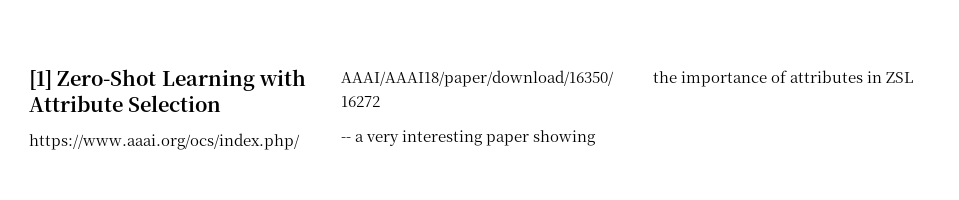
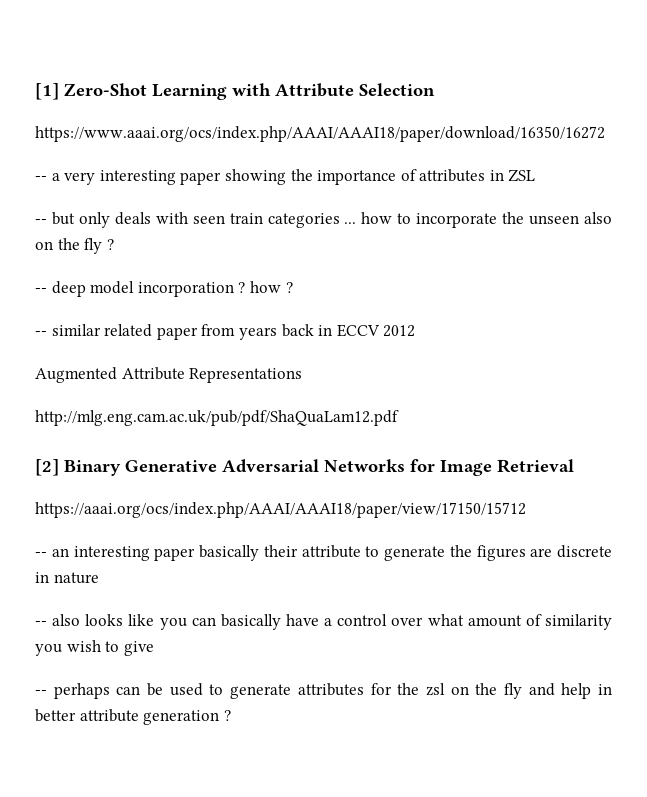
(914, 77) none -> [35,212,613,228] [35,238,114,254] [35,281,293,297] [35,324,416,340] [35,367,303,383] [35,410,399,426] [35,459,574,476] [35,502,526,518] [35,545,612,561] [35,572,99,584] [35,614,613,630] [35,640,154,656] [35,683,612,699] [35,709,231,725] // -- but only deals with seen train categories ... how to incorporate the unseen also on the fly ? // -- deep model incorporation ? how ? // -- similar related paper from years back in ECCV 2012 // Augmented Attribute Representations // http://mlg.eng.cam.ac.uk/pub/pdf/ShaQuaLam12.pdf // [2] Binary Generative Adversarial Networks for Image Retrieval // https://aaai.org/ocs/index.php/AAAI/AAAI18/paper/view/17150/15712 // -- an interesting paper basically their attribute to generate the figures are discrete in nature // -- also looks like you can basically have a control over what amount of similarity you wish to give // -- perhaps can be used to generate attributes for the zsl on the fly and help in better attribute generation ?

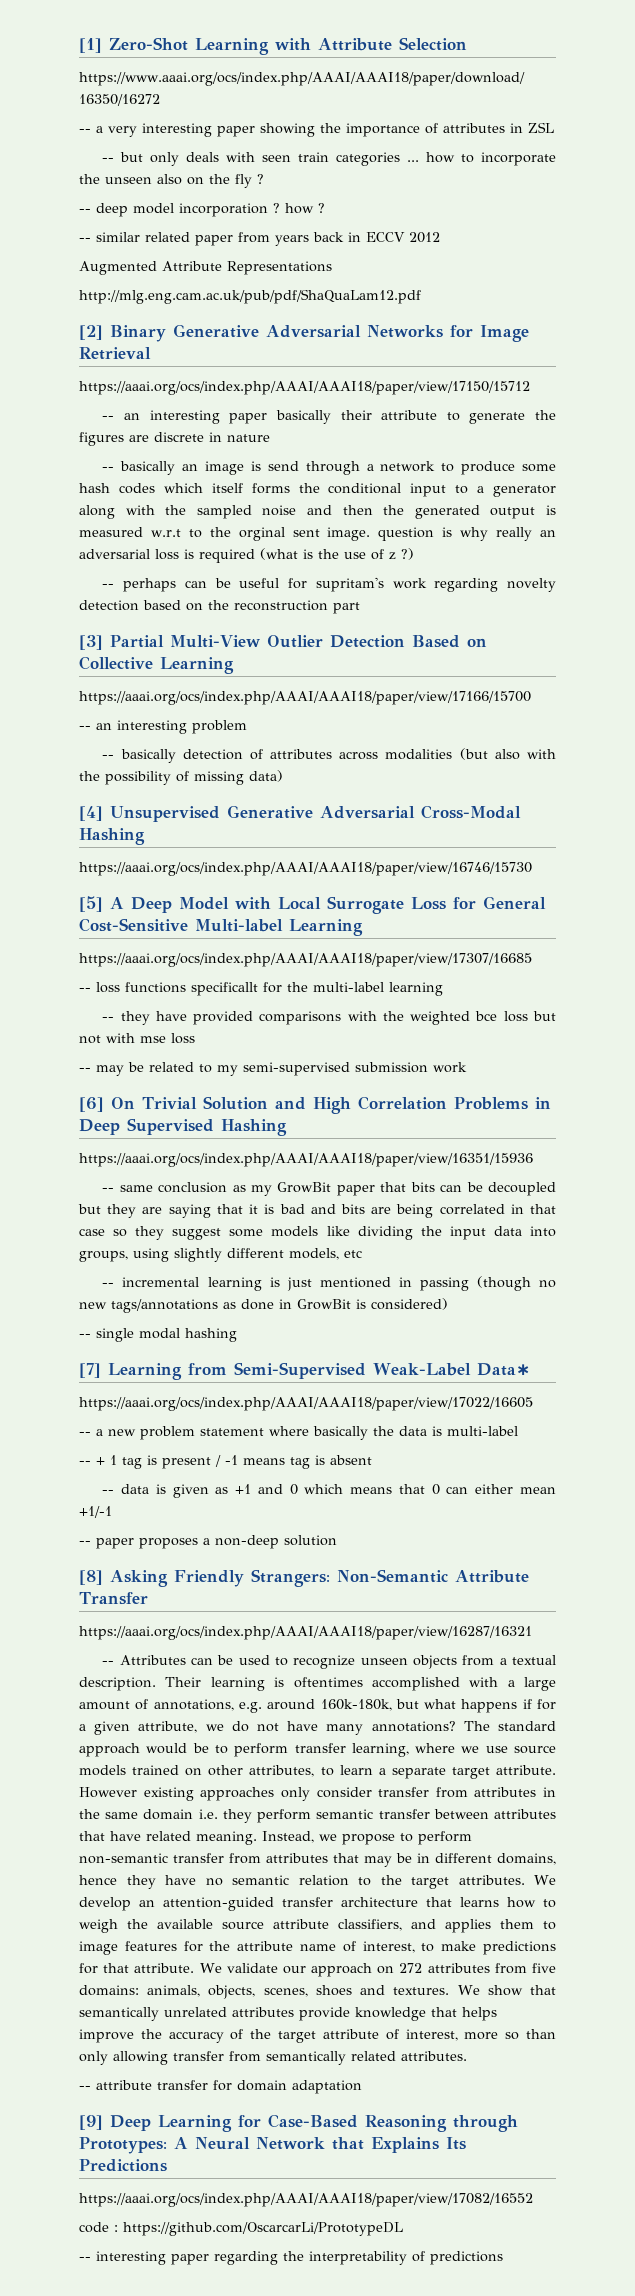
[52,614,613,630] [35,640,154,656] [35,683,612,699] [35,709,231,725] also looks like you can basically have a control over what amount of similarity you wish to give // -- perhaps can be used to generate attributes for the zsl on the fly and help in better attribute generation ? -> [120,461,556,475] [79,483,556,497] [79,505,556,519] [79,527,557,541] [79,548,414,563] [102,577,556,592] [79,600,360,614] [79,635,487,650] [79,656,234,674] [79,691,531,705] [79,720,247,734] [102,748,556,763] [79,770,283,785] [79,805,521,822] [79,828,145,845] [79,862,532,876] [79,896,546,914] [79,918,363,936] [79,953,532,967] [79,982,443,996] [102,1011,556,1025] [79,1033,195,1044] [79,1062,467,1076] [79,1096,551,1114] [79,1118,287,1136] [79,1153,533,1167] [102,1182,556,1196] [78,1204,557,1218] [79,1226,556,1240] [79,1248,362,1262] [102,1276,556,1291] [79,1298,448,1313] [79,1328,237,1342] [79,1362,530,1380] [79,1397,533,1411] [79,1426,518,1440] [79,1455,372,1469] [102,1484,556,1498] [79,1506,112,1518] [79,1535,337,1549] [79,1569,529,1587] [79,1592,148,1605] [79,1626,532,1640] [102,1655,556,1669] [79,1677,556,1691] [79,1699,556,1713] [79,1721,556,1735] [79,1743,556,1757] [79,1765,556,1779] [79,1787,556,1801] [79,1809,556,1823] [79,1831,472,1845] [79,1853,556,1867] [79,1875,557,1889] [79,1897,556,1911] [79,1919,556,1933] [79,1941,556,1955] [79,1963,556,1977] [79,1985,556,1999] [79,2007,497,2021] [79,2029,556,2043] [79,2051,467,2065] [79,2080,362,2094] [79,2114,518,2132] [79,2137,466,2154] [79,2159,167,2172] [79,2193,533,2207] [79,2222,403,2236] [79,2251,503,2265] basically an image is send through a network to produce some hash codes which itself forms the conditional input to a generator along with the sampled noise and then the generated output is measured w.r.t to the orginal sent image. question is why really an adversarial loss is required (what is the use of z ?) // -- perhaps can be useful for supritam's work regarding novelty detection based on the reconstruction part // [3] Partial Multi-View Outlier Detection Based on Collective Learning // https://aaai.org/ocs/index.php/AAAI/AAAI18/paper/view/17166/15700 // -- an interesting problem // -- basically detection of attributes across modalities (but also with the possibility of missing data) // [4] Unsupervised Generative Adversarial Cross-Modal Hashing // https://aaai.org/ocs/index.php/AAAI/AAAI18/paper/view/16746/15730 // [5] A Deep Model with Local Surrogate Loss for General Cost-Sensitive Multi-label Learning // https://aaai.org/ocs/index.php/AAAI/AAAI18/paper/view/17307/16685 // -- loss functions specificallt for the multi-label learning // -- they have provided comparisons with the weighted bce loss but not with mse loss // -- may be related to my semi-supervised submission work // [6] On Trivial Solution and High Correlation Problems in Deep Supervised Hashing // https://aaai.org/ocs/index.php/AAAI/AAAI18/paper/view/16351/15936 // -- same conclusion as my GrowBit paper that bits can be decoupled but they are saying that it is bad and bits are being correlated in that case so they suggest some models like dividing the input data into groups, using slightly different models, etc // -- incremental learning is just mentioned in passing (though no new tags/annotations as done in GrowBit is considered) // -- single modal hashing // [7] Learning from Semi-Supervised Weak-Label Data∗ // https://aaai.org/ocs/index.php/AAAI/AAAI18/paper/view/17022/16605 // -- a new problem statement where basically the data is multi-label // -- + 1 tag is present / -1 means tag is absent // -- data is given as +1 and 0 which means that 0 can either mean +1/-1 // -- paper proposes a non-deep solution // [8] Asking Friendly Strangers: Non-Semantic Attribute Transfer // https://aaai.org/ocs/index.php/AAAI/AAAI18/paper/view/16287/16321 // -- Attributes can be used to recognize unseen objects from a textual description. Their learning is oftentimes accomplished with a large amount of annotations, e.g. around 160k-180k, but what happens if for a given attribute, we do not have many annotations? The standard approach would be to perform transfer learning, where we use source models trained on other attributes, to learn a separate target attribute. However existing approaches only consider transfer from attributes in the same domain i.e. they perform semantic transfer between attributes that have related meaning. Instead, we propose to perform non-semantic transfer from attributes that may be in different domains, hence they have no semantic relation to the target attributes. We develop an attention-guided transfer architecture that learns how to weigh the available source attribute classifiers, and applies them to image features for the attribute name of interest, to make predictions for that attribute. We validate our approach on 272 attributes from five domains: animals, objects, scenes, shoes and textures. We show that semantically unrelated attributes provide knowledge that helps improve the accuracy of the target attribute of interest, more so than only allowing transfer from semantically related attributes. // -- attribute transfer for domain adaptation // [9] Deep Learning for Case-Based Reasoning through Prototypes: A Neural Network that Explains Its Predictions // https://aaai.org/ocs/index.php/AAAI/AAAI18/paper/view/17082/16552 // code : https://github.com/OscarcarLi/PrototypeDL // -- interesting paper regarding the interpretability of predictions

